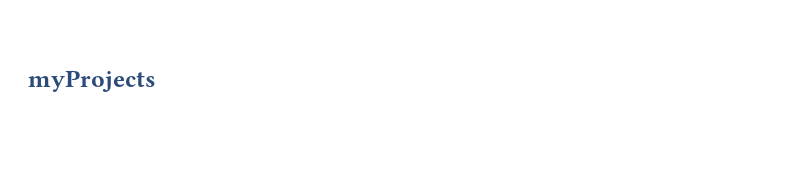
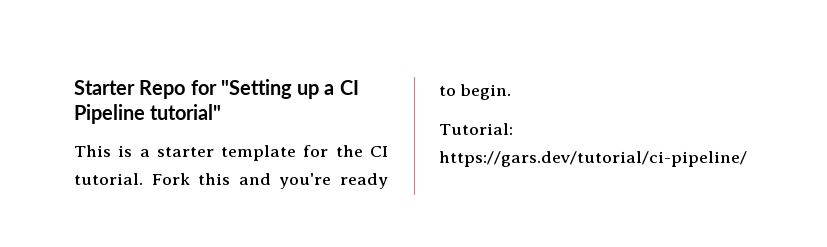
[28,70,156,92] myProjects -> [74,79,359,99] [74,104,222,124] [74,145,388,161] [74,173,388,189] [439,84,511,100] [439,123,513,135] [439,151,747,167] Starter Repo for "Setting up a CI Pipeline tutorial" // This is a starter template for the CI tutorial. Fork this and you're ready to begin. // Tutorial: https://gars.dev/tutorial/ci-pipeline/

